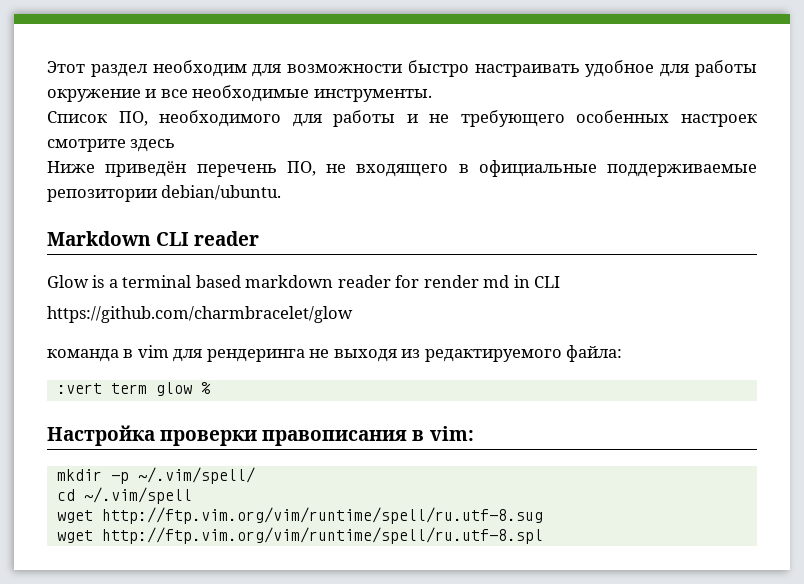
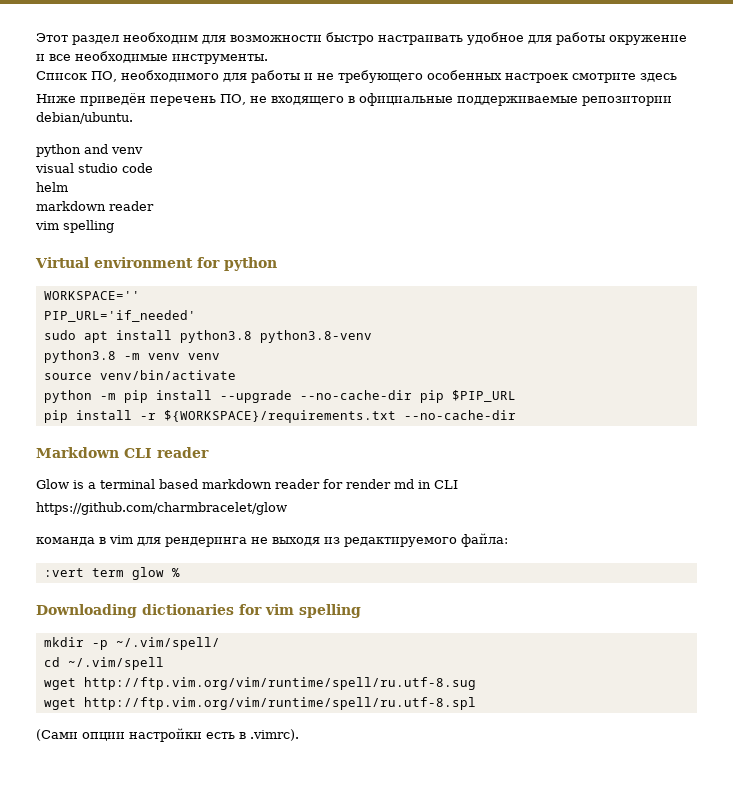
(282, 192) none -> [36,144,143,157] [35,163,153,173] [36,182,68,192] [36,201,154,211] [35,220,114,233] [35,257,277,271] [43,291,140,300] [43,310,196,322] [43,330,372,343] [43,350,220,363] [43,370,236,380] [43,390,516,403] [43,410,516,423] // python and venv // visual studio code // helm // markdown reader // vim spelling // Virtual environment for python // WORKSPACE='' // PIP_URL='if_needed' // sudo apt install python3.8 python3.8-venv // python3.8 -m venv venv // source venv/bin/activate // python -m pip install --upgrade --no-cache-dir pip $PIP_URL // pip install -r ${WORKSPACE}/requirements.txt --no-cache-dir
[47,425,474,446] Настройка проверки правописания в vim: -> [36,604,361,618] Downloading dictionaries for vim spelling
(543, 535) none -> [36,728,299,742] // (Сами опции настройки есть в .vimrc).

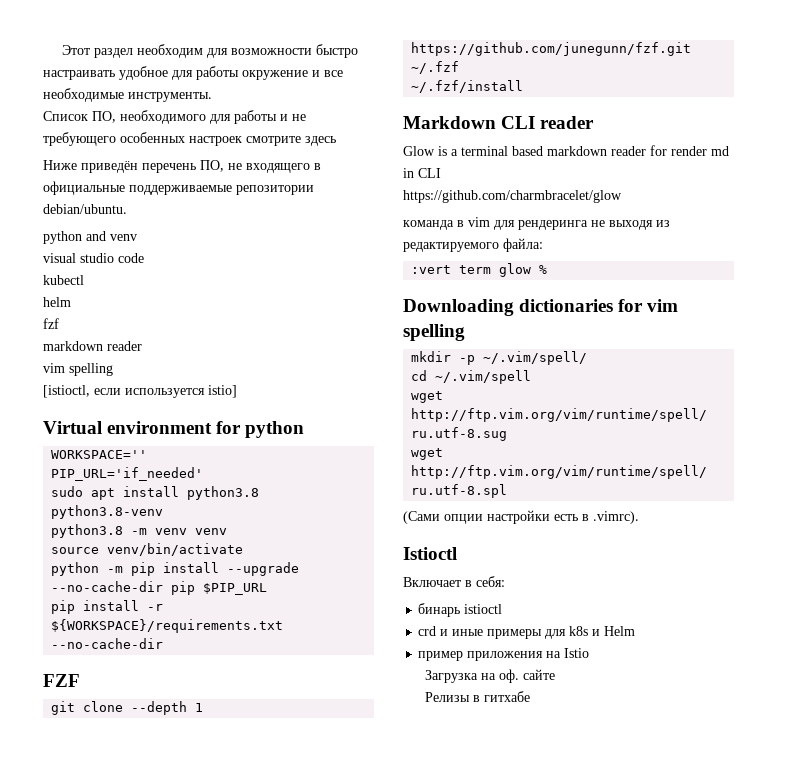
(153, 168) none -> [43,275,84,285] // kubectl
(68, 187) none -> [43,318,59,329] // fzf
(114, 226) none -> [43,385,237,398] // [istioctl, если используется istio]
(516, 415) none -> [43,674,80,687] [51,701,204,715] [411,42,692,56] [411,61,460,74] [411,80,524,93] // FZF // git clone --depth 1 https://github.com/junegunn/fzf.git ~/.fzf // ~/.fzf/install
(299, 735) none -> [403,547,457,560] [403,576,505,587] [418,603,503,617] [418,626,636,639] [418,648,590,661] [424,669,555,683] [424,691,530,702] // Istioctl // Включает в себя: // бинарь istioctl // crd и иные примеры для k8s и Helm // пример приложения на Istio // Загрузка на оф. сайте // Релизы в гитхабе

